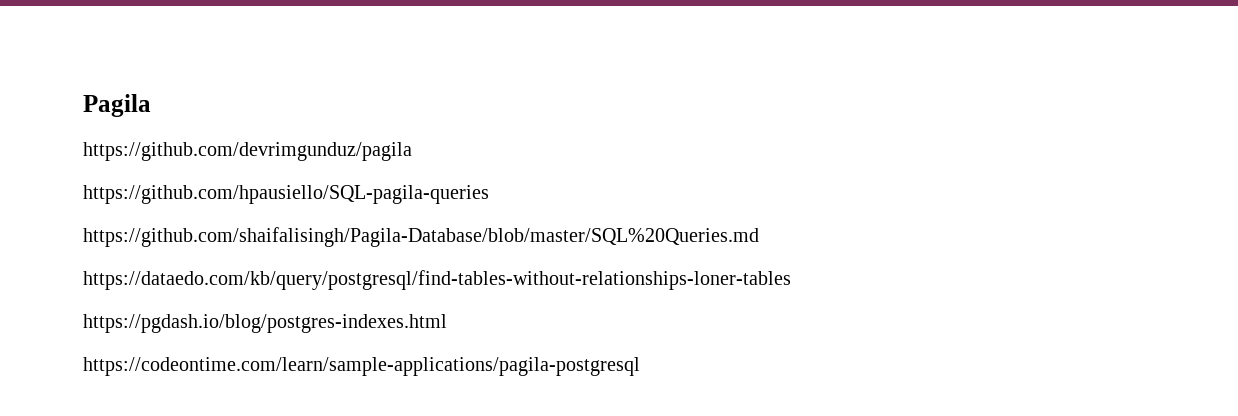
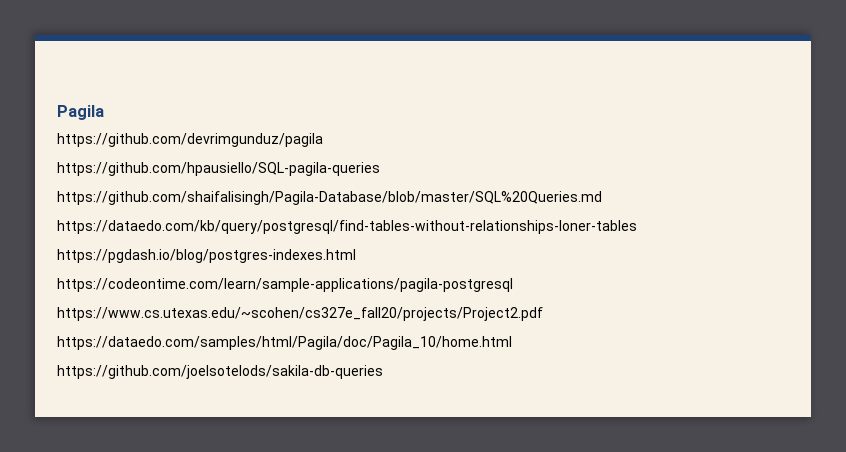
(640, 366) none -> [57,307,543,321] [57,336,512,350] [57,365,383,379] // https://www.cs.utexas.edu/~scohen/cs327e_fall20/projects/Project2.pdf // https://dataedo.com/samples/html/Pagila/doc/Pagila_10/home.html // https://github.com/joelsotelods/sakila-db-queries

